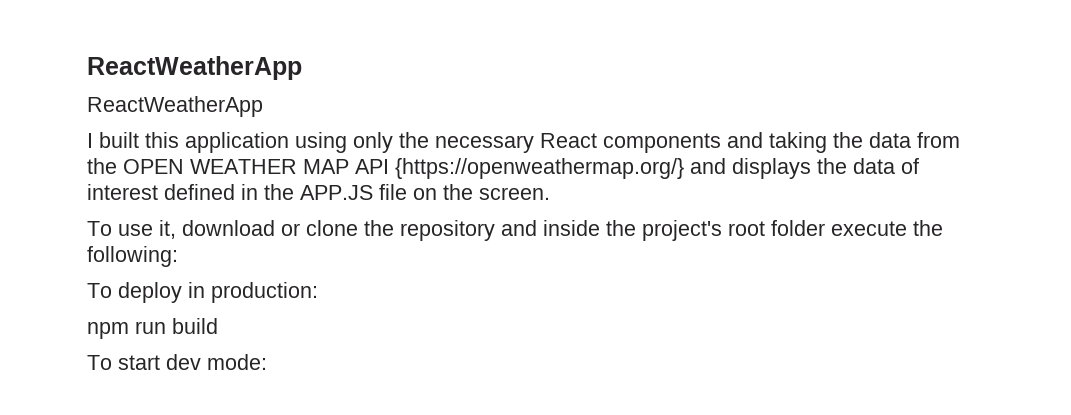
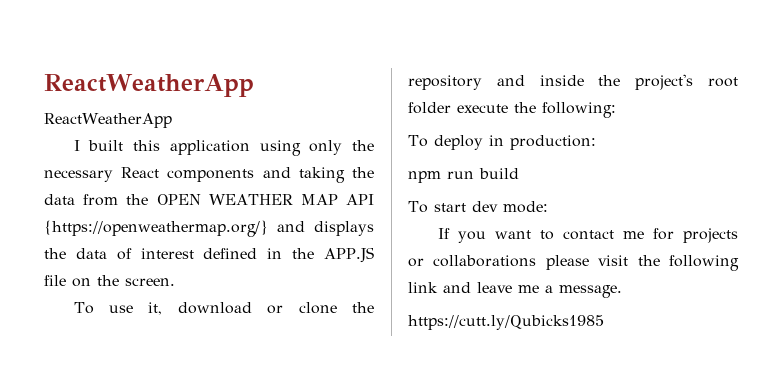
(267, 362) none -> [437,228,738,243] [408,255,739,271] [408,282,622,298] [408,315,604,330] // If you want to contact me for projects or collaborations please visit the following link and leave me a message. // https://cutt.ly/Qubicks1985

